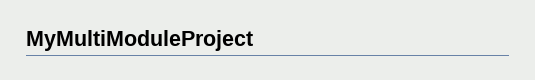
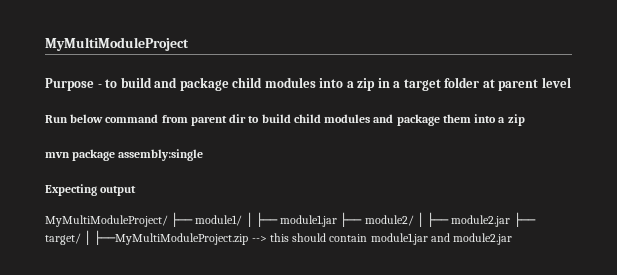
(253, 40) none -> [45,77,571,91] [45,114,525,126] [45,149,204,161] [45,184,137,196] [45,212,536,227] [45,230,513,245] // Purpose - to build and package child modules into a zip in a target folder at parent level // Run below command from parent dir to build child modules and package them into a zip // mvn package assembly:single // Expecting output // MyMultiModuleProject/ ├── module1/ │ ├── module1.jar ├── module2/ │ ├── module2.jar ├── target/ │ ├──MyMultiModuleProject.zip --> this should contain module1.jar and module2.jar

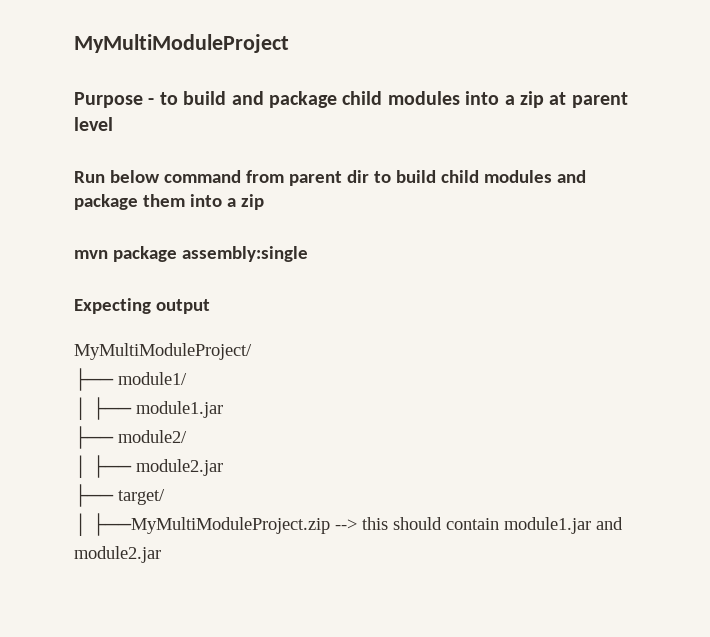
[377,77,480,91] in a target folder -> (544, 99) none
(168, 221) none -> (252, 351) //
(243, 220) none -> (187, 378) //
(338, 221) none -> (223, 409) //
(414, 220) none -> (187, 436) //
(511, 221) none -> (223, 467) //
(81, 239) none -> (165, 497) //

